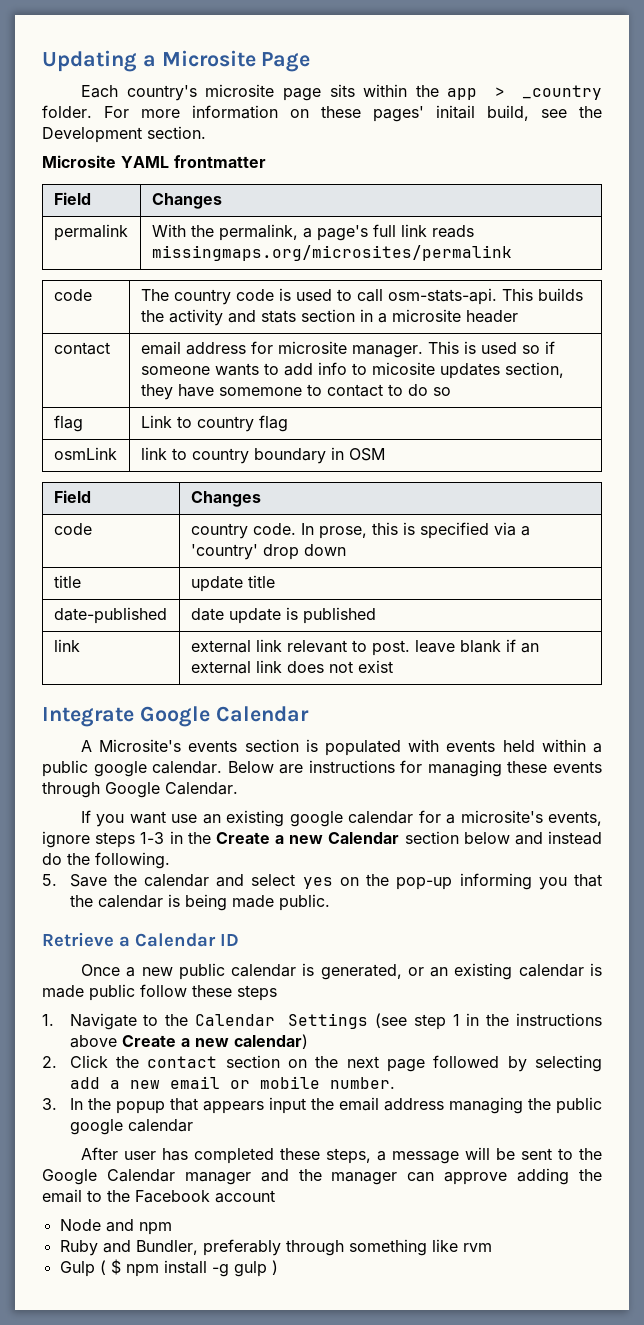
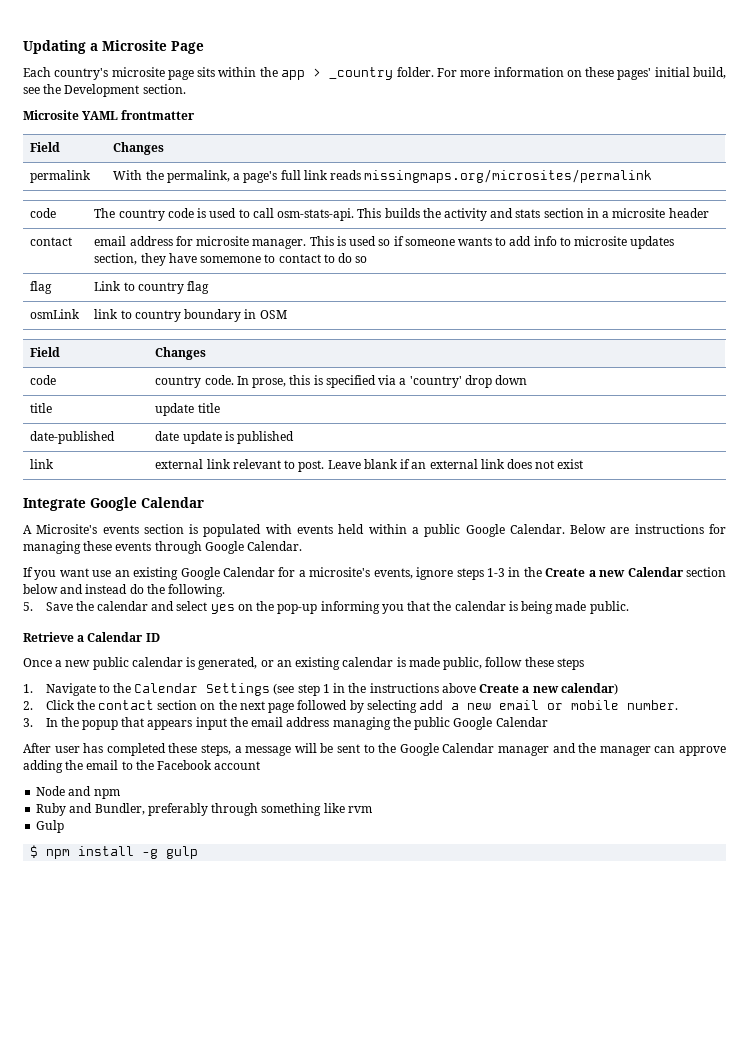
[436,105,475,119] initail -> [654,67,690,77] initial
[371,362,435,375] micosite -> [574,236,628,246] microsite
[414,640,455,653] leave -> [327,460,361,469] Leave
[93,761,223,777] google calendar. -> [465,524,565,537] Google Calendar.
[289,811,414,827] google calendar -> [180,567,275,580] Google Calendar
[89,984,135,1001] public -> [443,657,483,670] public,
[69,1119,193,1135] google calendar -> [453,717,548,730] Google Calendar
[99,1260,106,1275] ( -> (65, 826) //
[271,1260,278,1275] ) -> (199, 852) none

